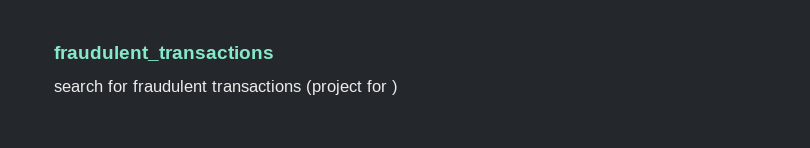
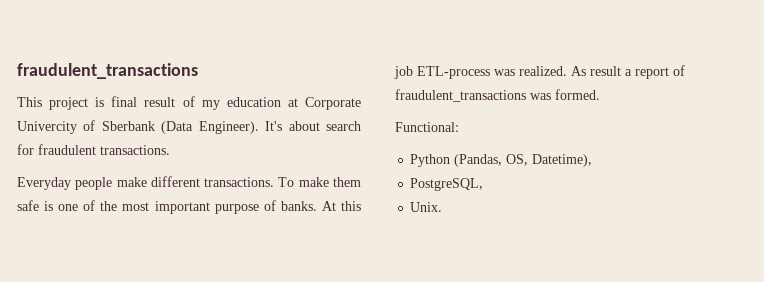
[54,80,398,95] search for fraudulent transactions (project for ) -> [17,96,361,110] [17,120,361,134] [17,144,170,155] [17,176,361,190] [17,200,361,214] [394,65,685,79] [395,89,600,102] [395,122,459,132] [410,154,593,167] [410,178,484,191] [410,202,443,212] This project is final result of my education at Corporate Univercity of Sberbank (Data Engineer). It's about search for fraudulent transactions. // Everyday people make different transactions. To make them safe is one of the most important purpose of banks. At this job ETL-process was realized. As result a report of fraudulent_transactions was formed. // Functional: // Python (Pandas, OS, Datetime), // PostgreSQL, // Unix.

